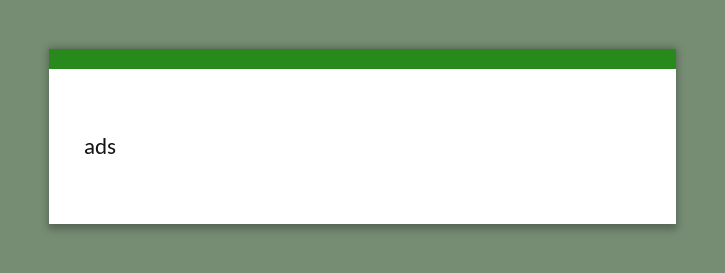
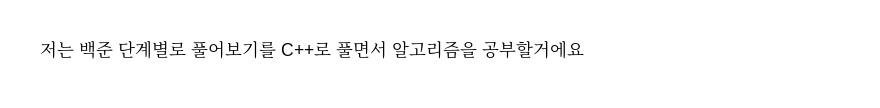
[84,138,116,154] ads -> [40,40,584,59] 저는 백준 단계별로 풀어보기를 C++로 풀면서 알고리즘을 공부할거에요

